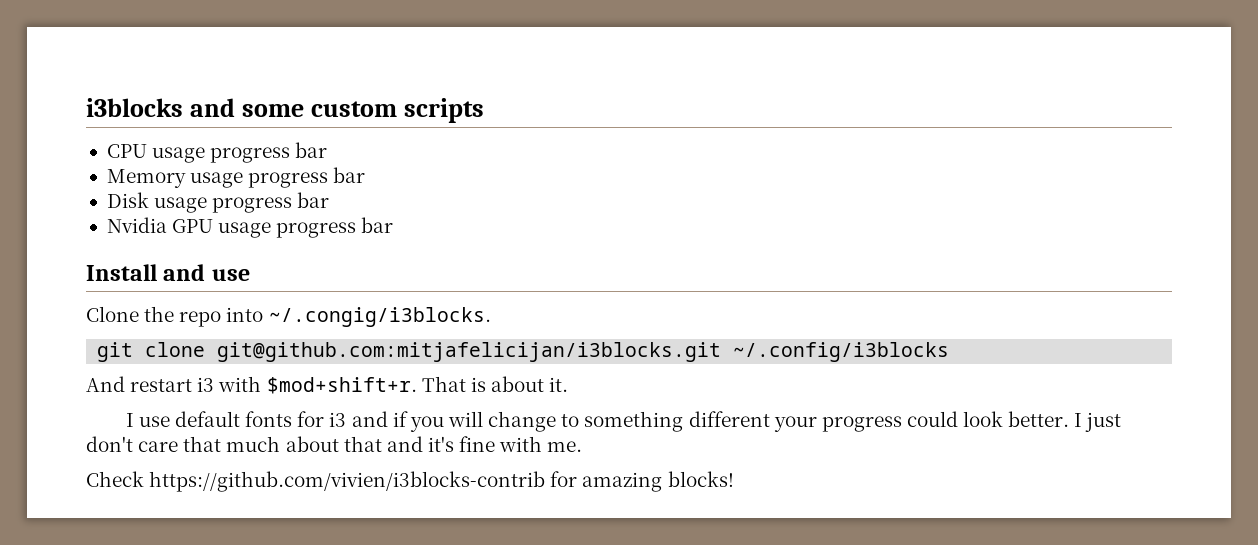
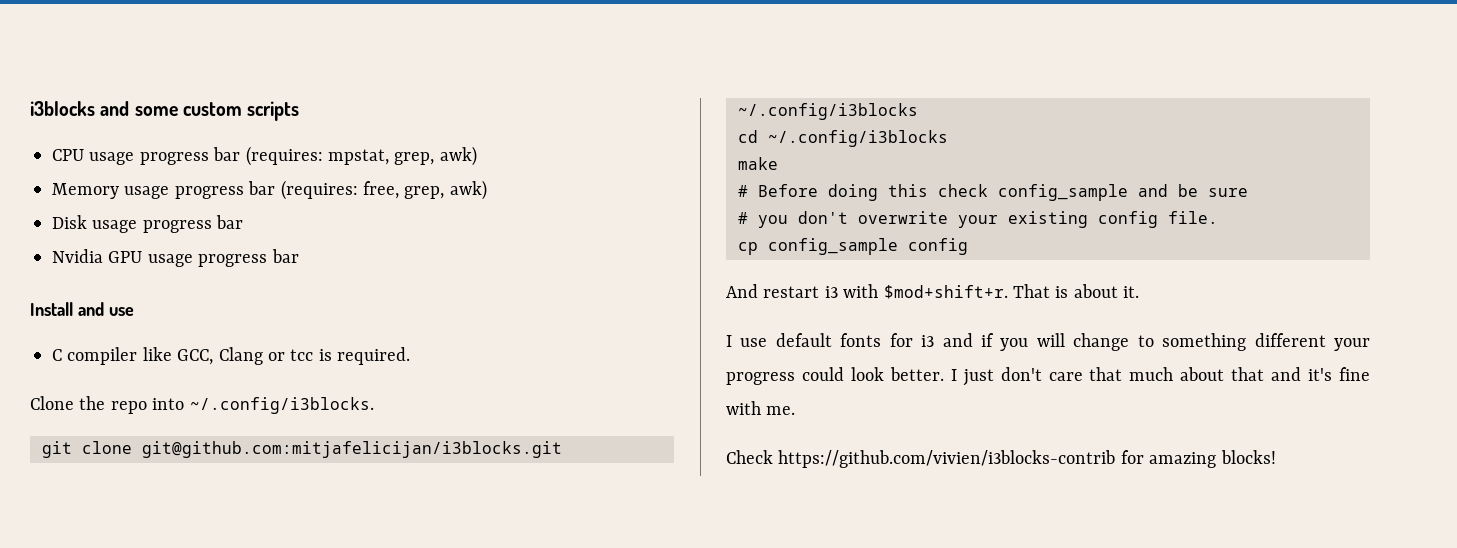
(328, 150) none -> [245,146,477,166] (requires: mpstat, grep, awk)
(366, 175) none -> [280,180,487,200] (requires: free, grep, awk)
(250, 275) none -> [52,347,411,365] // C compiler like GCC, Clang or tcc is required.
[268,307,491,327] ~/.congig/i3blocks. -> [189,397,374,414] ~/.config/i3blocks.
(950, 352) none -> [738,130,948,147] [738,157,778,170] [738,184,1248,201] [738,211,1218,228] [738,238,968,255] // cd ~/.config/i3blocks // make // # Before doing this check config_sample and be sure // # you don't overwrite your existing config file. // cp config_sample config

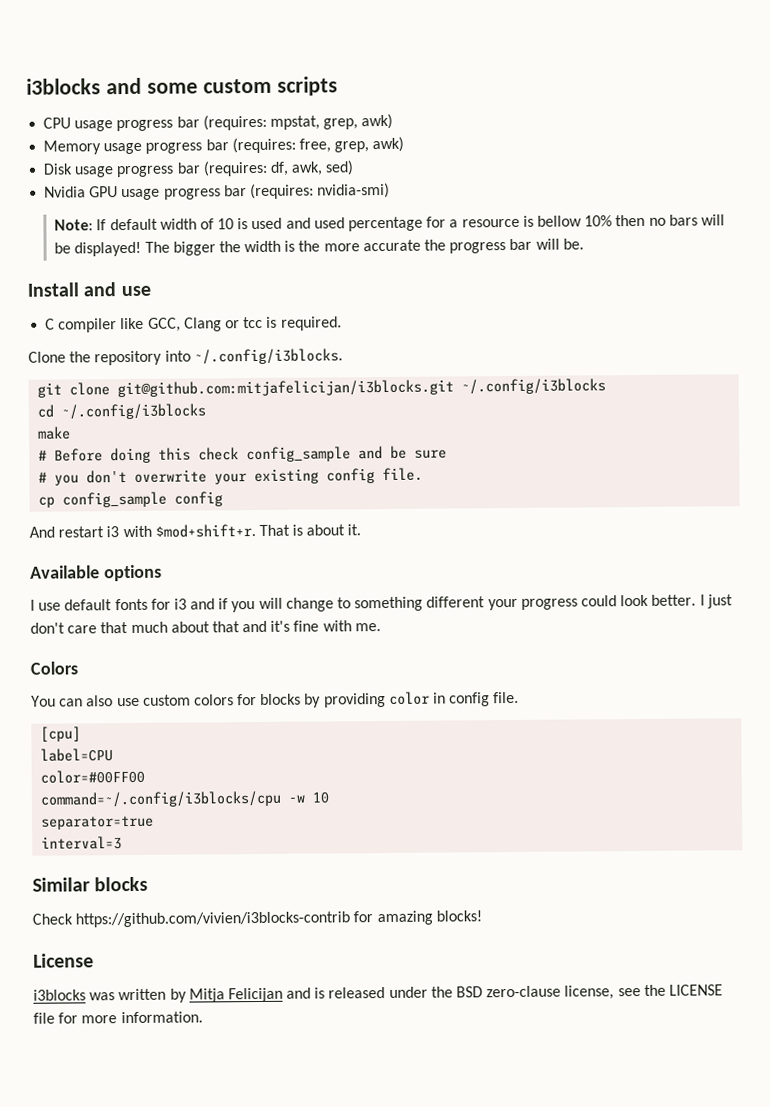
(244, 222) none -> [202,160,355,177] (requires: df, awk, sed)
(299, 256) none -> [249,182,391,200] [54,214,725,232] [54,238,584,257] (requires: nvidia-smi) // Note: If default width of 10 is used and used percentage for a resource is bellow 10% then no bars will be displayed! The bigger the width is the more accurate the progress bar will be.
[110,401,147,414] repo -> [94,350,163,366] repository
(1140, 292) none -> [30,564,162,582] // Available options
(796, 410) none -> [30,661,78,675] [31,691,520,708] [40,726,82,742] [40,748,114,762] [40,769,146,784] [40,790,330,808] [41,815,155,830] [41,836,123,850] [32,876,149,892] // Colors // You can also use custom colors for blocks by providing color in config file. // [cpu] // label=CPU // color=#00FF00 // command=~/.config/i3blocks/cpu -w 10 // separator=true // interval=3 // Similar blocks
(1276, 457) none -> [33,953,94,968] [33,984,723,1003] [33,1011,203,1024] // License // i3blocks was written by Mitja Felicijan and is released under the BSD zero-clause license, see the LICENSE file for more information.

